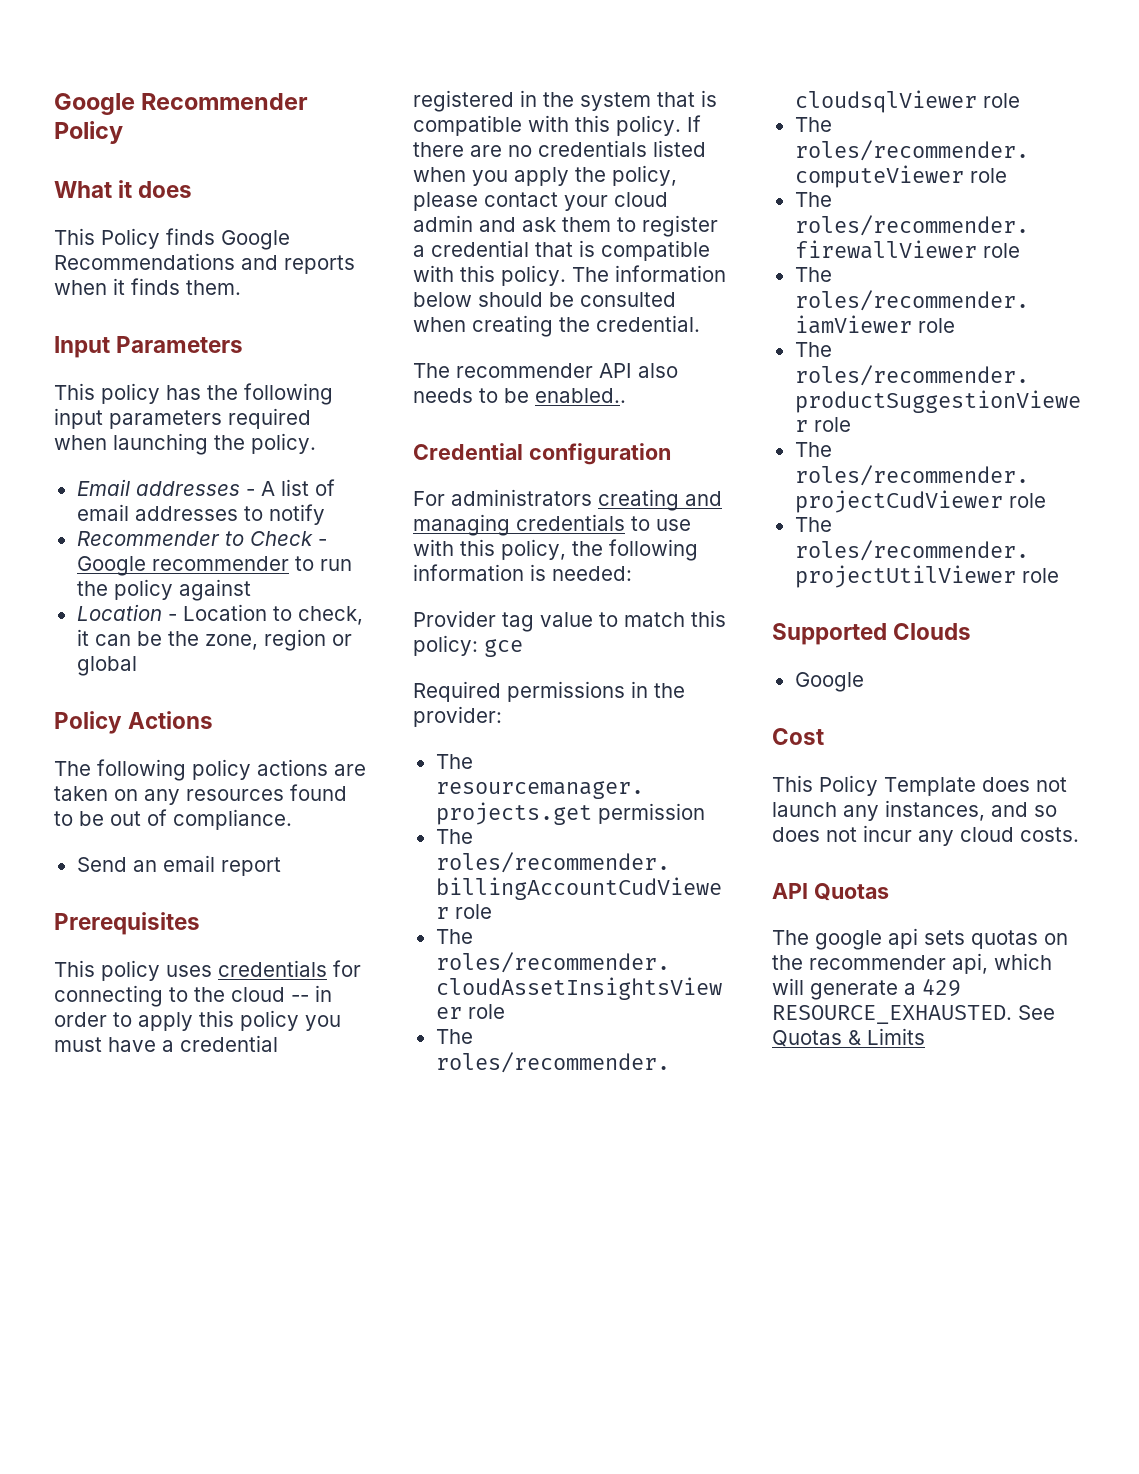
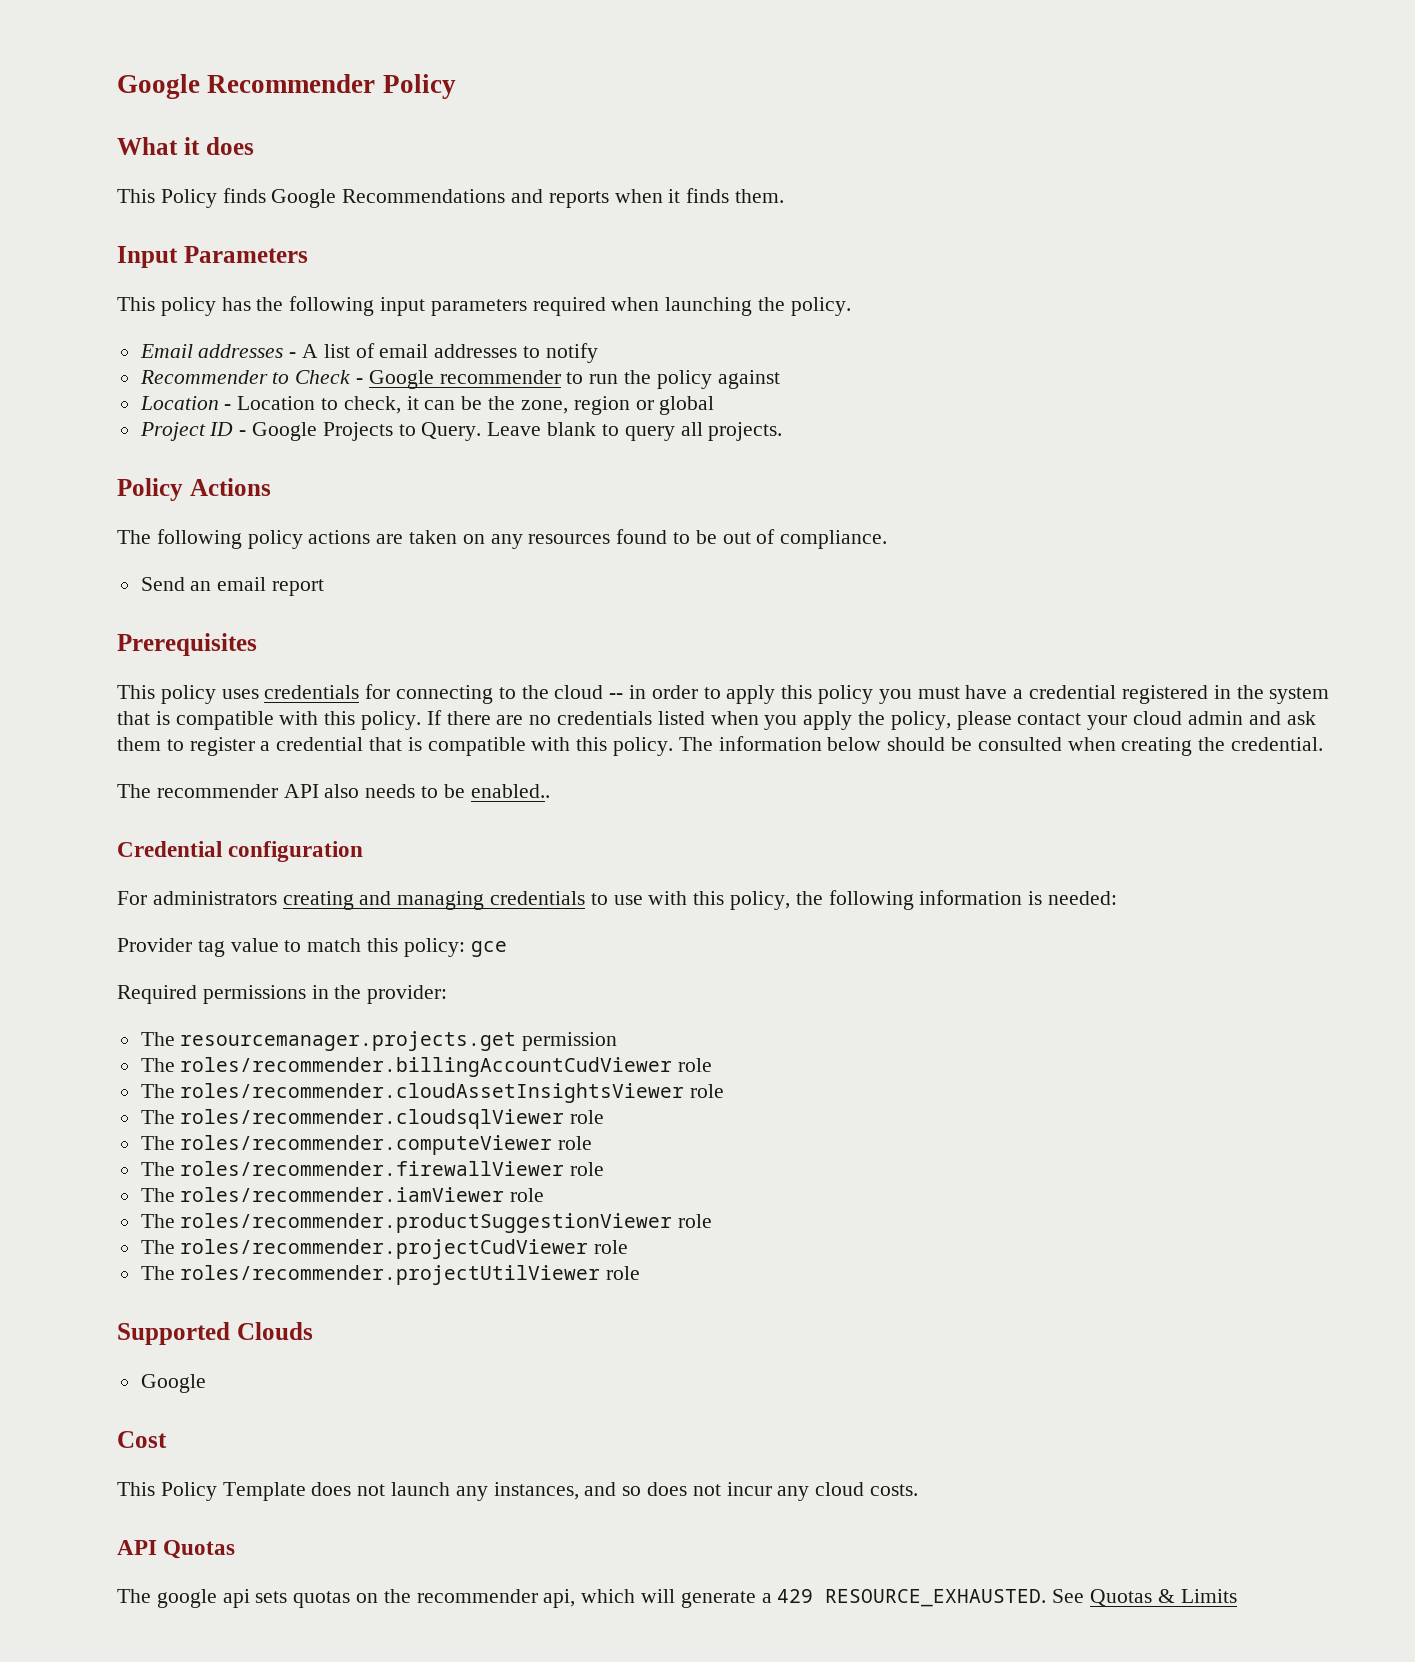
(137, 666) none -> [139,422,783,441] // Project ID - Google Projects to Query. Leave blank to query all projects.

